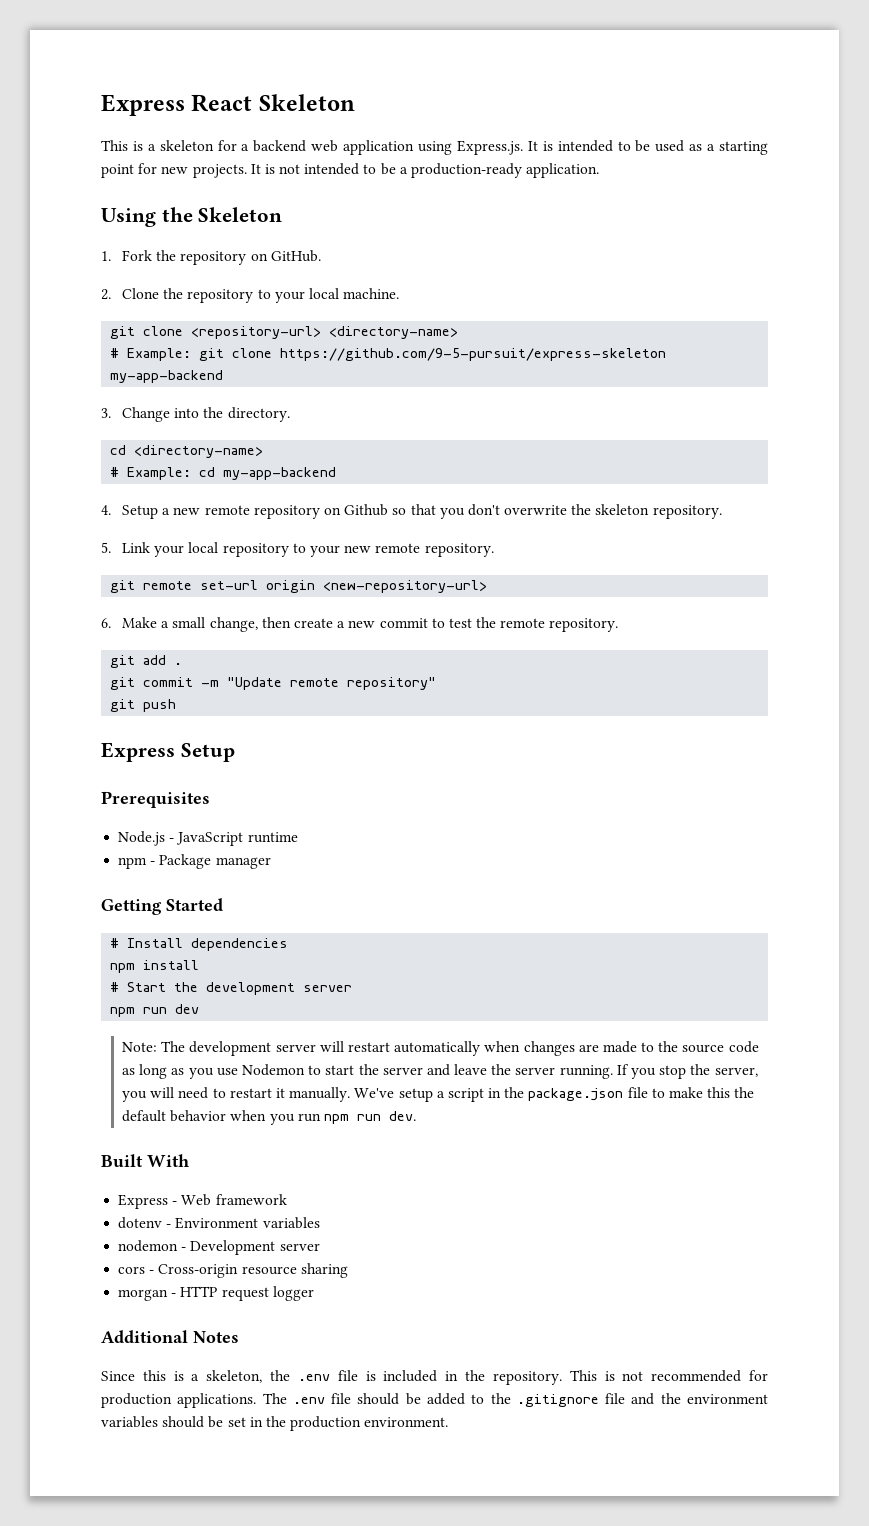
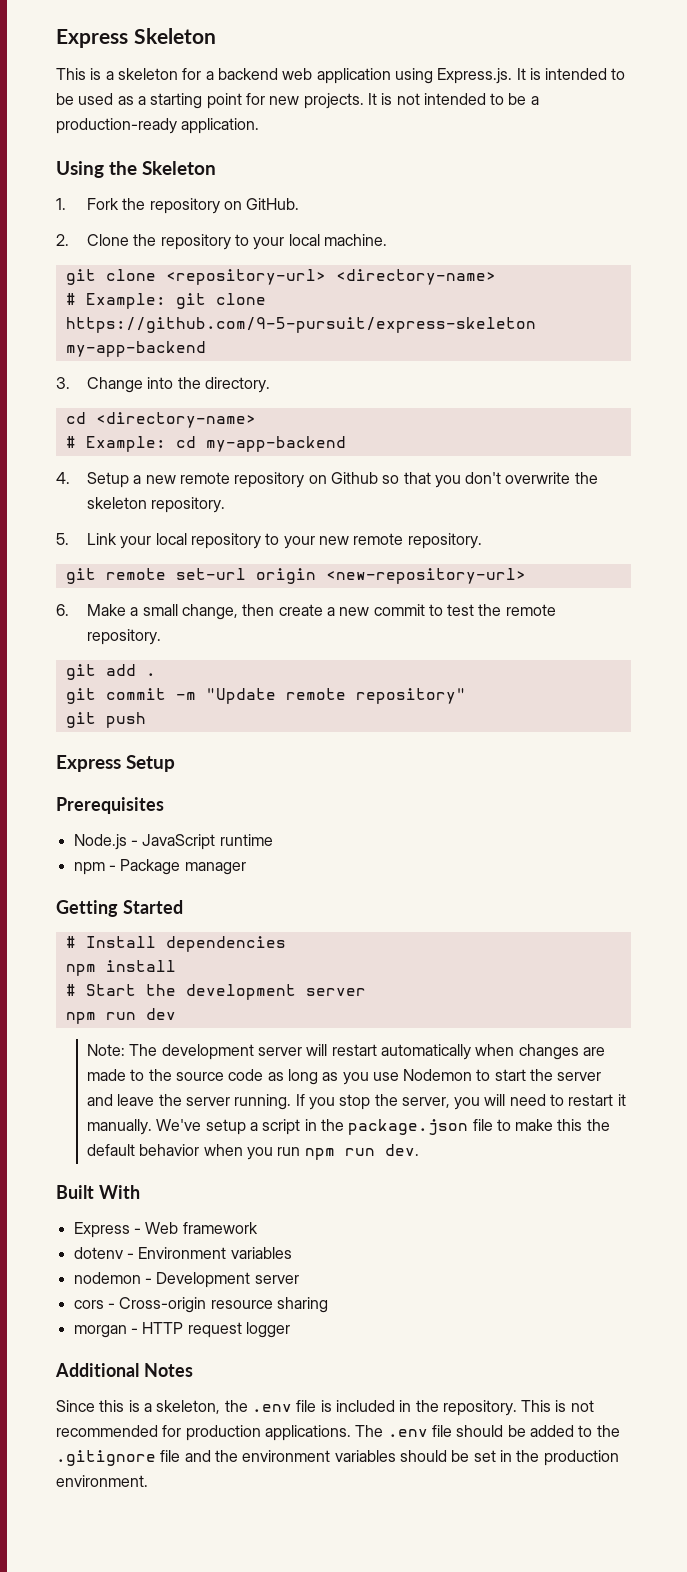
[101,94,253,116] Express React -> [56,29,128,48] Express

